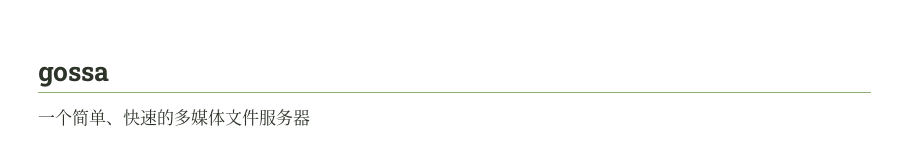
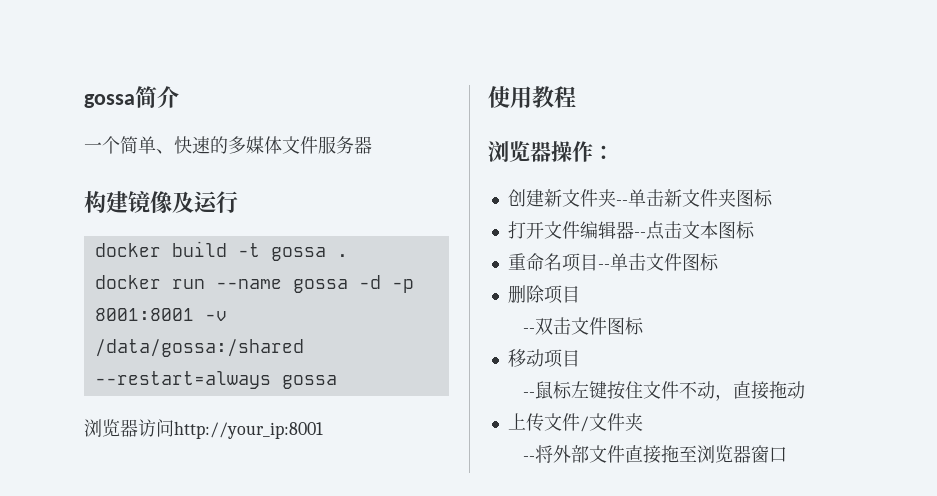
[38,66,109,87] gossa -> [84,86,179,108] gossa简介
(310, 117) none -> [84,191,238,214] [94,241,348,261] [94,275,414,293] [94,308,227,321] [94,339,304,357] [94,371,337,389] [84,419,323,439] [488,86,576,108] [488,141,614,162] [507,189,773,207] [507,221,755,240] [507,253,719,272] [507,285,580,304] [522,317,644,335] [507,349,580,368] [522,381,805,401] [507,413,643,432] [522,445,787,464] // 构建镜像及运行 // docker build -t gossa . // docker run --name gossa -d -p 8001:8001 -v /data/gossa:/shared --restart=always gossa // 浏览器访问http://your_ip:8001 // 使用教程 // 浏览器操作： // 创建新文件夹--单击新文件夹图标 // 打开文件编辑器--点击文本图标 // 重命名项目--单击文件图标 // 删除项目 // --双击文件图标 // 移动项目 // --鼠标左键按住文件不动，直接拖动 // 上传文件/文件夹 // --将外部文件直接拖至浏览器窗口

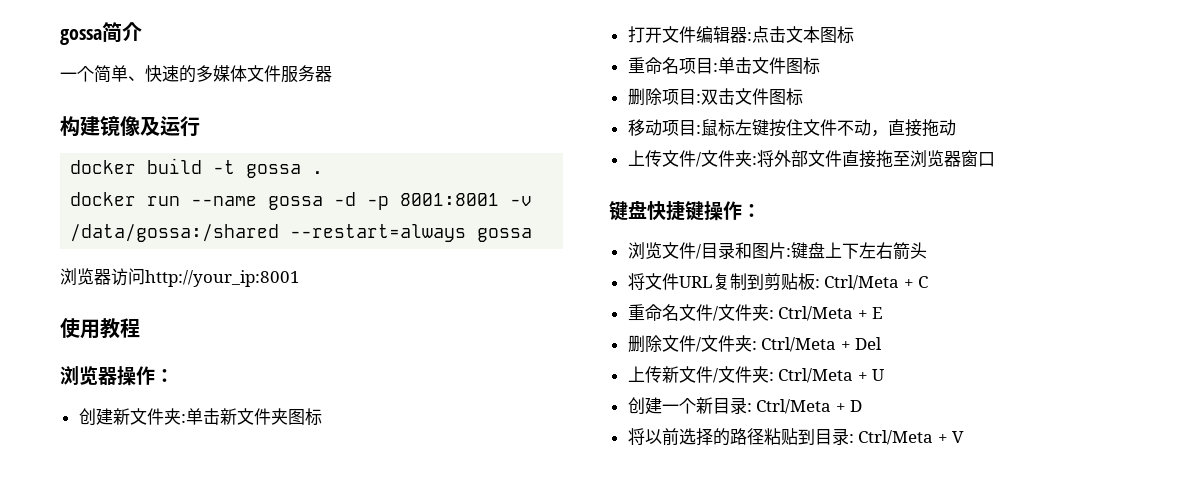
[615,200,628,205] -- -> [180,414,186,423] :
[633,232,646,237] -- -> [746,32,752,41] :
[597,264,610,269] -- -> [712,63,718,72] :
[522,328,535,333] // -- -> [695,94,701,103] :
[522,392,535,397] // -- -> [695,125,701,134] :
[522,456,535,461] // -- -> [751,156,757,165] :
(787, 454) none -> [609,200,761,221] [627,242,927,259] [627,273,929,291] [627,304,884,321] [627,335,883,353] [627,366,885,383] [627,397,863,415] [627,428,965,446] // 键盘快捷键操作： // 浏览文件/目录和图片:键盘上下左右箭头 // 将文件URL复制到剪贴板: Ctrl/Meta + C // 重命名文件/文件夹: Ctrl/Meta + E // 删除文件/文件夹: Ctrl/Meta + Del // 上传新文件/文件夹: Ctrl/Meta + U // 创建一个新目录: Ctrl/Meta + D // 将以前选择的路径粘贴到目录: Ctrl/Meta + V

